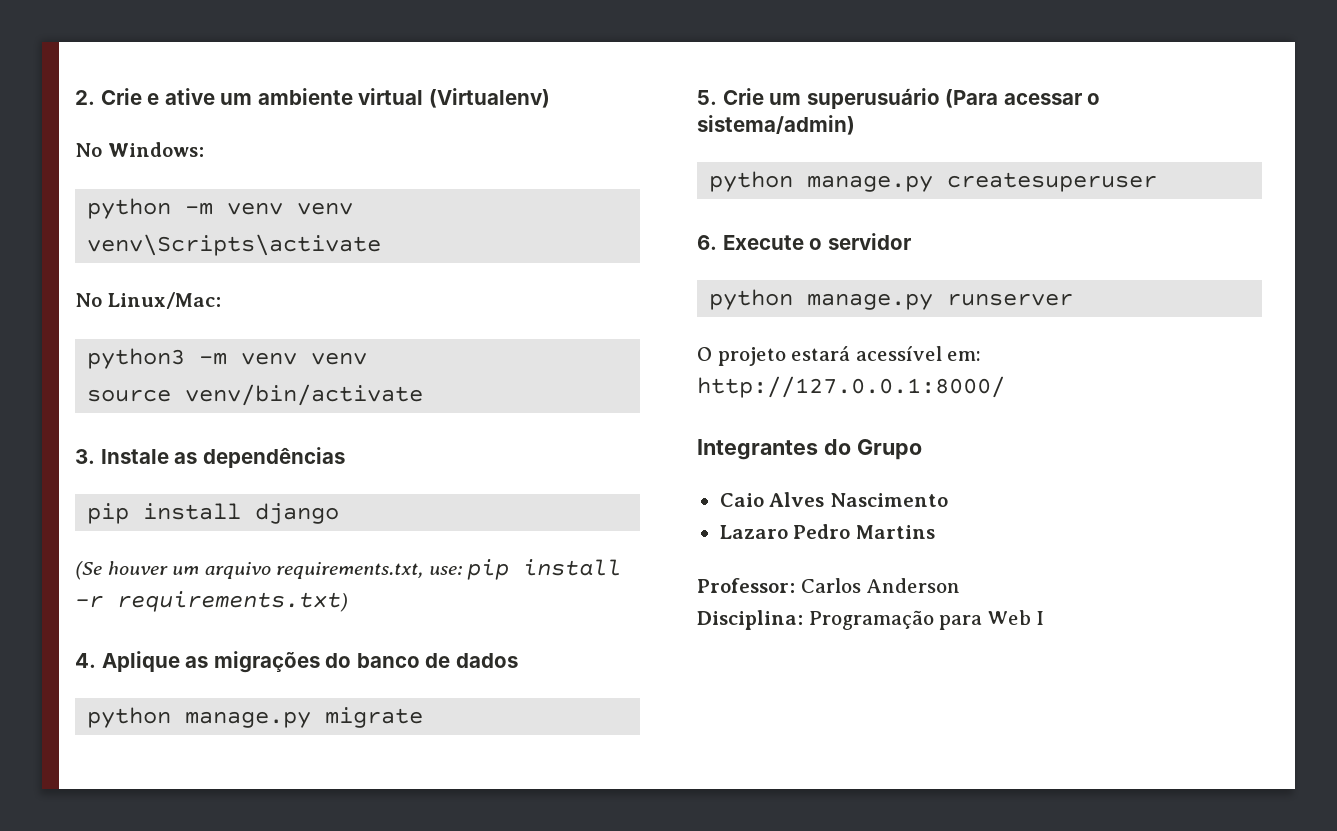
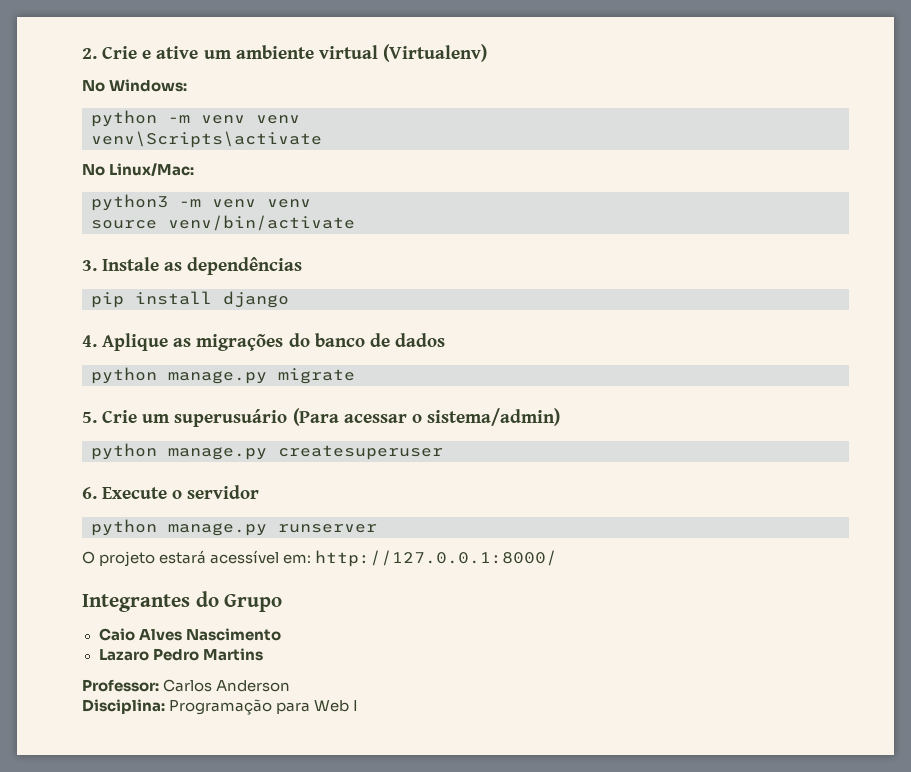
[75,559,622,580] [75,591,348,612] // (Se houver um arquivo requirements.txt, use: pip install -r requirements.txt) -> (289, 299) none

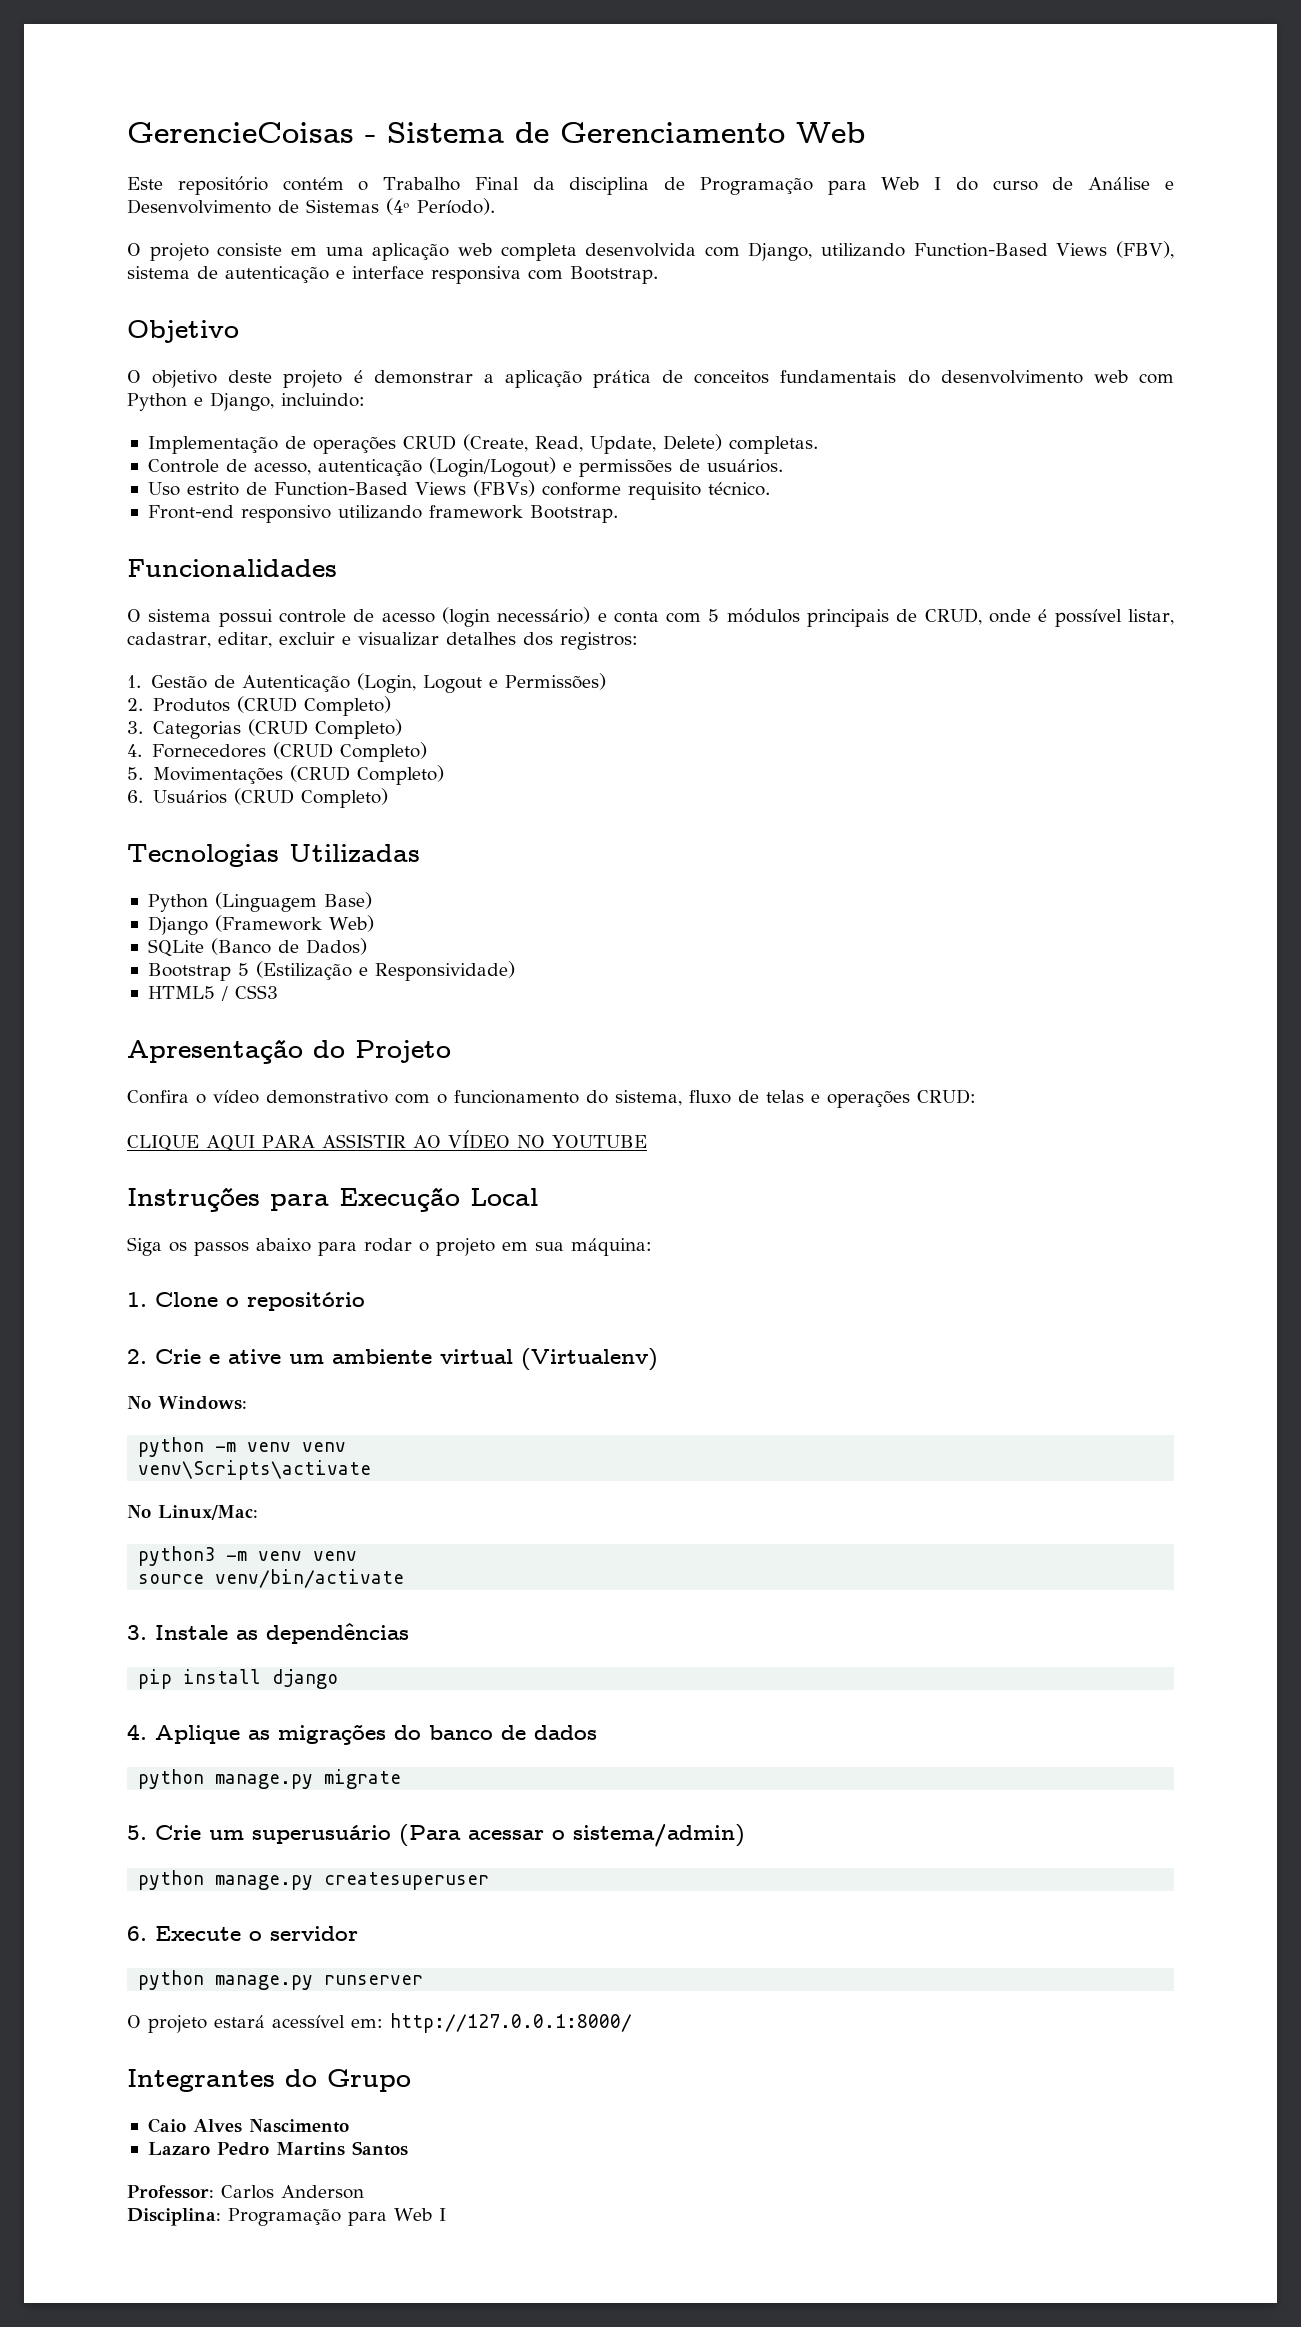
(82, 53) none -> [127,122,865,143] [127,176,1175,195] [127,198,495,215] [127,241,1174,261] [127,266,658,284] [127,320,239,343] [127,370,1174,388] [127,392,365,411] [147,434,818,454] [147,457,783,477] [147,480,770,500] [147,505,618,523] [127,559,337,577] [127,607,1175,627] [127,632,638,650] [127,673,606,693] [127,696,391,716] [127,719,402,739] [127,742,427,762] [127,765,444,785] [127,788,388,808] [127,844,420,867] [147,892,372,912] [147,915,374,935] [147,938,367,957] [147,961,515,981] [147,985,278,1001] [127,1039,451,1064] [127,1089,976,1108] [127,1130,647,1152] [127,1187,538,1212] [127,1237,652,1256] [127,1292,365,1311] GerencieCoisas - Sistema de Gerenciamento Web // Este repositório contém o Trabalho Final da disciplina de Programação para Web I do curso de Análise e Desenvolvimento de Sistemas (4º Período). // O projeto consiste em uma aplicação web completa desenvolvida com Django, utilizando Function-Based Views (FBV), sistema de autenticação e interface responsiva com Bootstrap. // Objetivo // O objetivo deste projeto é demonstrar a aplicação prática de conceitos fundamentais do desenvolvimento web com Python e Django, incluindo: // Implementação de operações CRUD (Create, Read, Update, Delete) completas. // Controle de acesso, autenticação (Login/Logout) e permissões de usuários. // Uso estrito de Function-Based Views (FBVs) conforme requisito técnico. // Front-end responsivo utilizando framework Bootstrap. // Funcionalidades // O sistema possui controle de acesso (login necessário) e conta com 5 módulos principais de CRUD, onde é possível listar, cadastrar, editar, excluir e visualizar detalhes dos registros: // 1. Gestão de Autenticação (Login, Logout e Permissões) // 2. Produtos (CRUD Completo) // 3. Categorias (CRUD Completo) // 4. Fornecedores (CRUD Completo) // 5. Movimentações (CRUD Completo) // 6. Usuários (CRUD Completo) // Tecnologias Utilizadas // Python (Linguagem Base) // Django (Framework Web) // SQLite (Banco de Dados) // Bootstrap 5 (Estilização e Responsividade) // HTML5 / CSS3 // Apresentação do Projeto // Confira o vídeo demonstrativo com o funcionamento do sistema, fluxo de telas e operações CRUD: // CLIQUE AQUI PARA ASSISTIR AO VÍDEO NO YOUTUBE // Instruções para Execução Local // Siga os passos abaixo para rodar o projeto em sua máquina: // 1. Clone o repositório //
(263, 654) none -> [351,2141,408,2156] Santos

